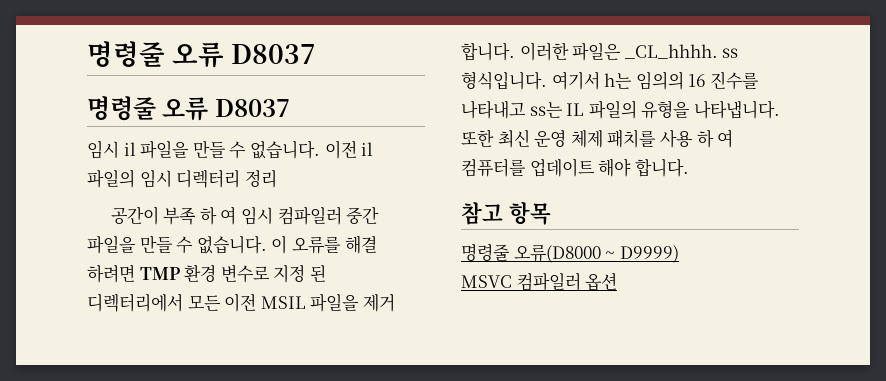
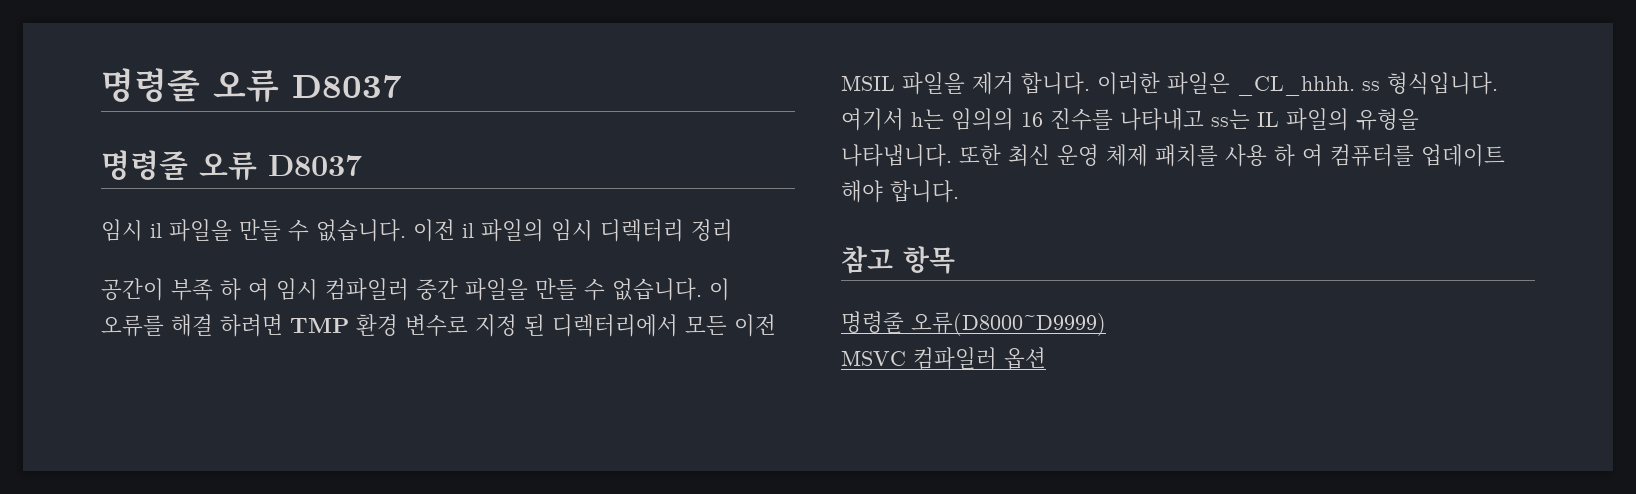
[513,244,679,263] 오류(D8000 ~ D9999) -> [911,312,1106,336] 오류(D8000~D9999)

